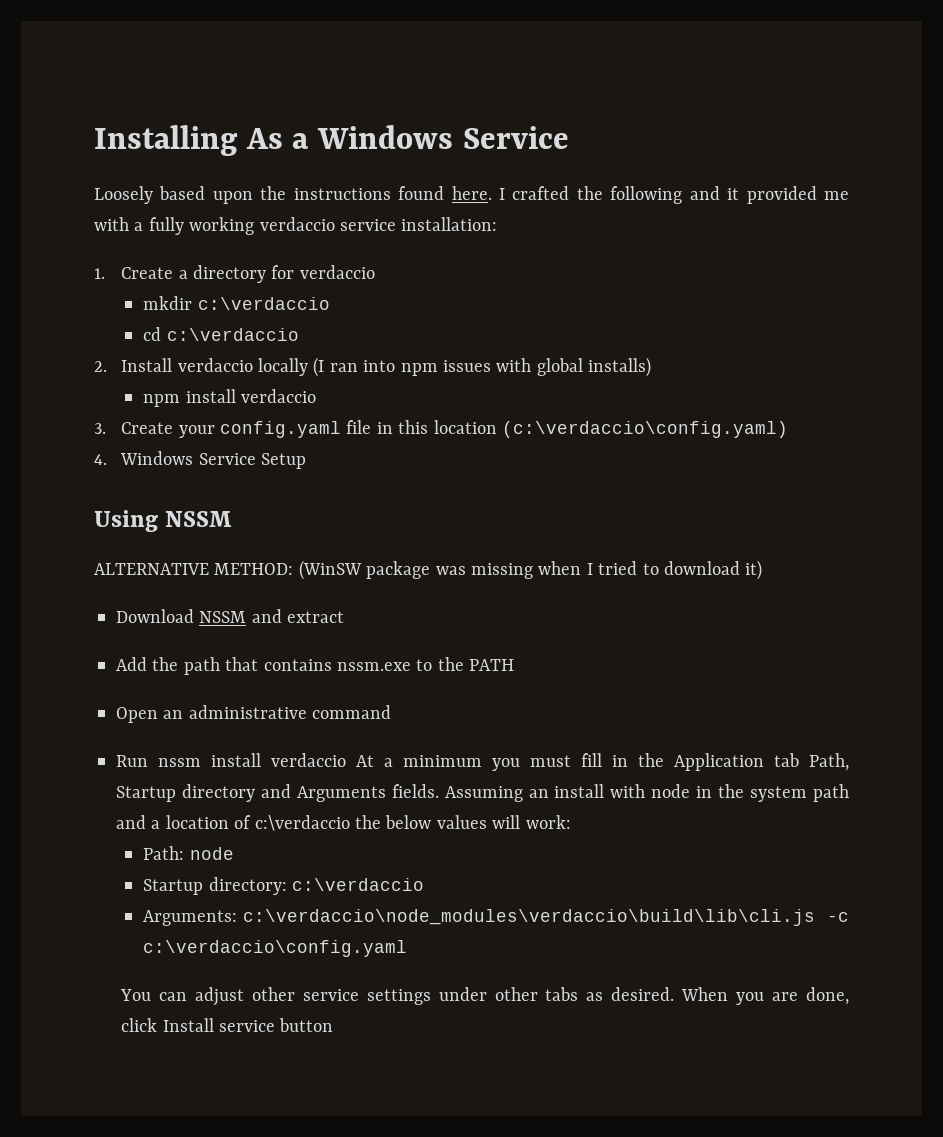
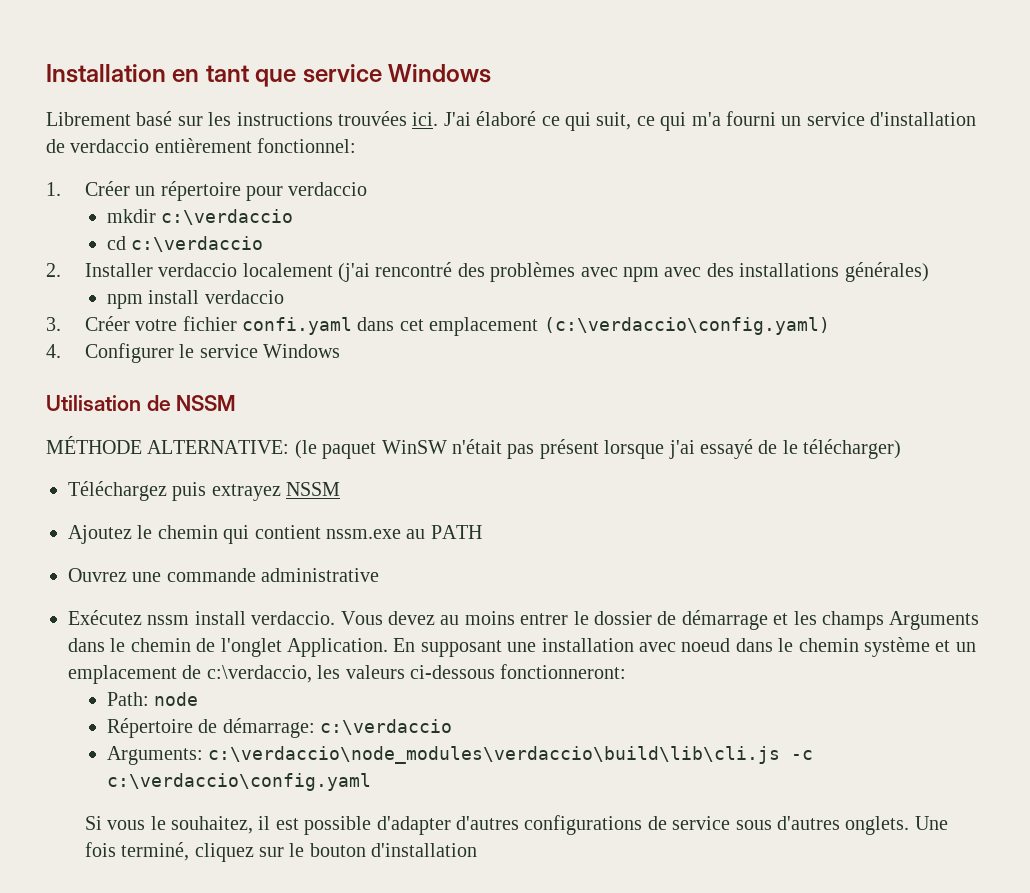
[94,125,569,156] [94,186,850,204] [94,217,498,235] [94,265,295,283] Installing As a Windows Service // Loosely based upon the instructions found here. I crafted the following and it provided me with a fully working verdaccio service installation: // 1. Create a directory for -> [46,64,492,87] [46,111,977,131] [46,138,357,153] [46,181,283,201] Installation en tant que service Windows // Librement basé sur les instructions trouvées ici. J'ai élaboré ce qui suit, ce qui m'a fourni un service d'installation de verdaccio entièrement fonctionnel: // 1. Créer un répertoire pour
[121,357,652,377] [143,389,316,407] [94,420,788,438] [94,451,306,469] [94,510,233,532] [94,560,763,580] [116,609,345,623] [116,657,515,675] [116,705,392,723] [116,753,849,771] [116,784,849,802] [116,815,571,831] Install verdaccio locally (I ran into npm issues with global installs) // npm install verdaccio // 3. Create your config.yaml file in this location (c:\verdaccio\config.yaml) // 4. Windows Service Setup // Using NSSM // ALTERNATIVE METHOD: (WinSW package was missing when I tried to download it) // Download NSSM and extract // Add the path that contains nssm.exe to the PATH // Open an administrative command // Run nssm install verdaccio At a minimum you must fill in the Application tab Path, Startup directory and Arguments fields. Assuming an install with node in the system path and a location of c:\verdaccio the below values will work: -> [84,262,929,282] [106,290,284,309] [46,316,830,336] [46,343,340,363] [46,395,237,411] [46,436,902,459] [68,481,341,501] [68,525,482,544] [68,568,380,582] [68,610,980,630] [68,637,976,657] [68,664,627,684] Installer verdaccio localement (j'ai rencontré des problèmes avec npm avec des installations générales) // npm install verdaccio // 3. Créer votre fichier confi.yaml dans cet emplacement (c:\verdaccio\config.yaml) // 4. Configurer le service Windows // Utilisation de NSSM // MÉTHODE ALTERNATIVE: (le paquet WinSW n'était pas présent lorsque j'ai essayé de le télécharger) // Téléchargez puis extrayez NSSM // Ajoutez le chemin qui contient nssm.exe au PATH // Ouvrez une commande administrative // Exécutez nssm install verdaccio. Vous devez au moins entrer le dossier de démarrage et les champs Arguments dans le chemin de l'onglet Application. En supposant une installation avec noeud dans le chemin système et un emplacement de c:\verdaccio, les valeurs ci-dessous fonctionneront:
[143,877,287,895] Startup directory: -> [106,718,315,738] Répertoire de démarrage:
[120,987,849,1006] [121,1018,334,1032] You can adjust other service settings under other tabs as desired. When you are done, click Install service button -> [84,815,948,835] [84,842,478,862] Si vous le souhaitez, il est possible d'adapter d'autres configurations de service sous d'autres onglets. Une fois terminé, cliquez sur le bouton d'installation

